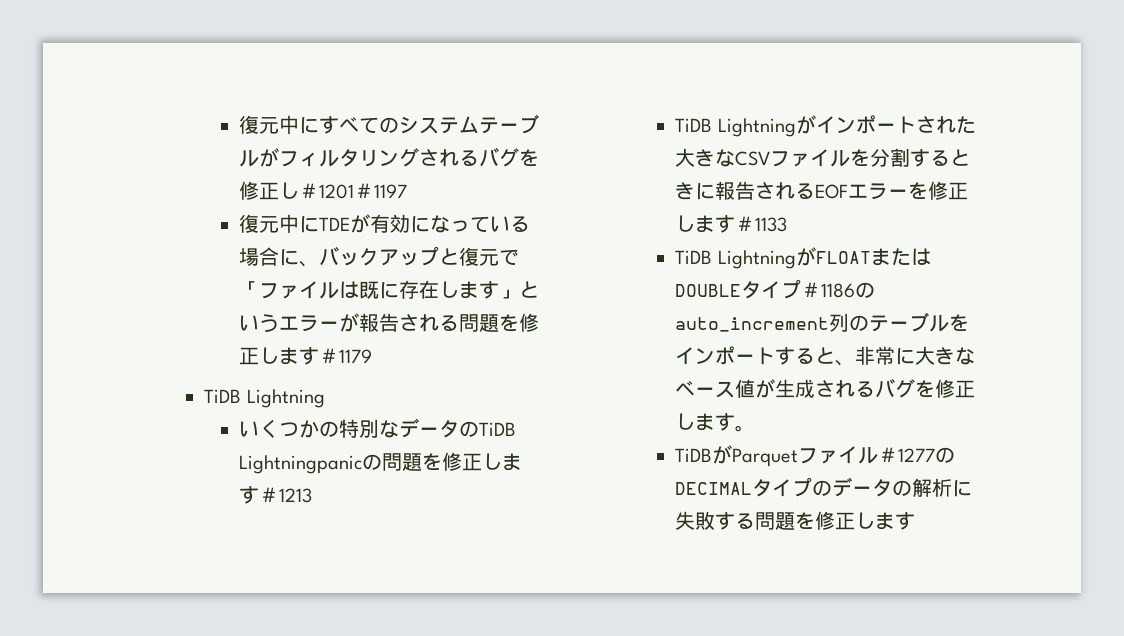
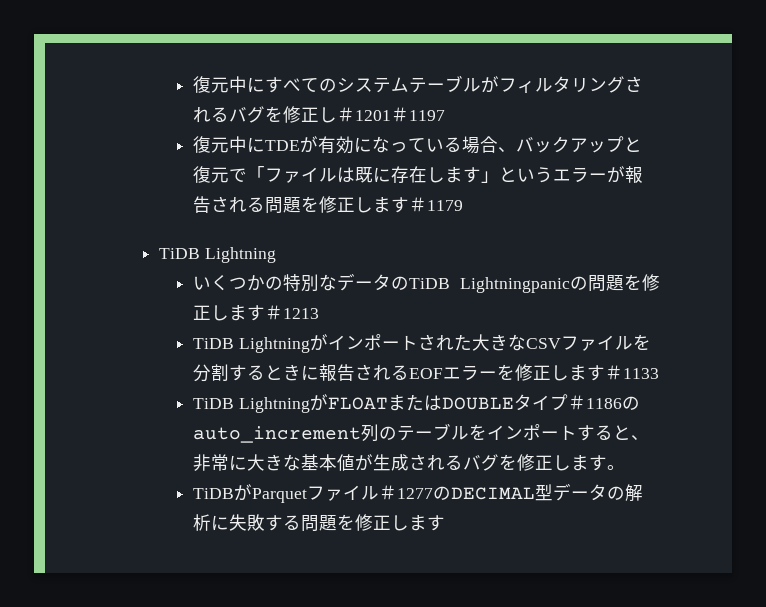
[279,249,300,266] に -> (499, 144) none
[675,381,736,398] ベース -> [301,454,338,471] 基本
[752,477,833,497] タイプの -> [535,484,554,501] 型

